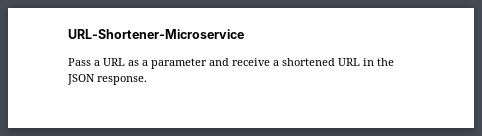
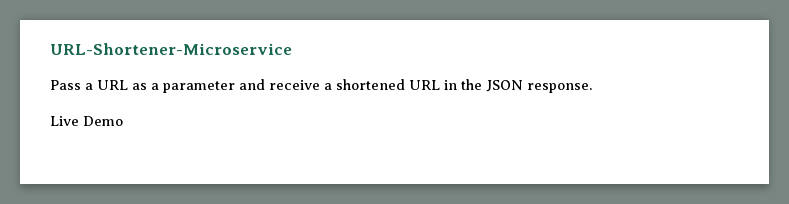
(147, 80) none -> [50,116,123,126] // Live Demo

